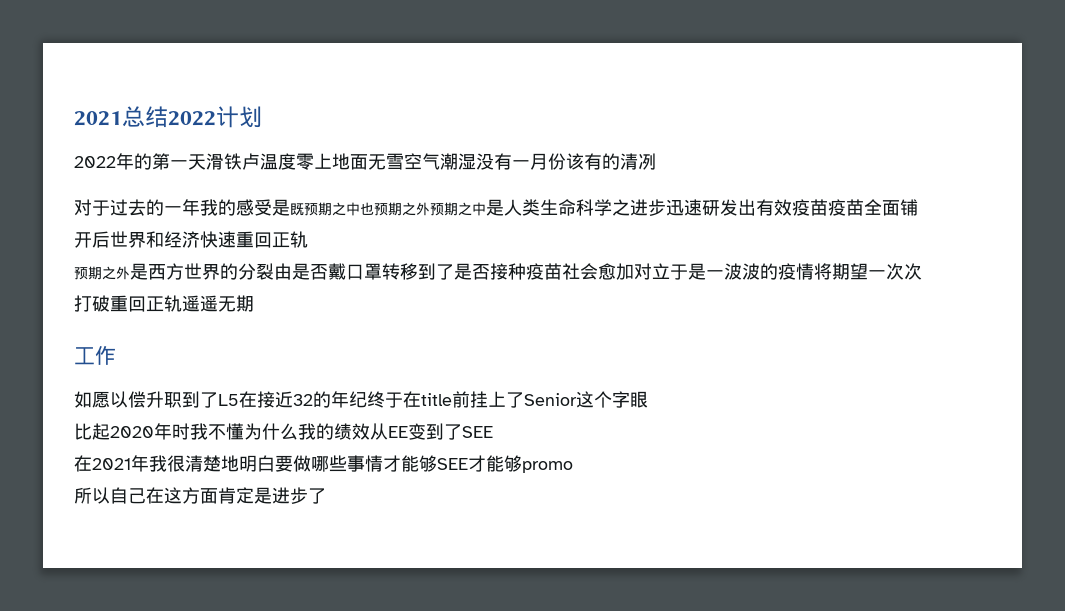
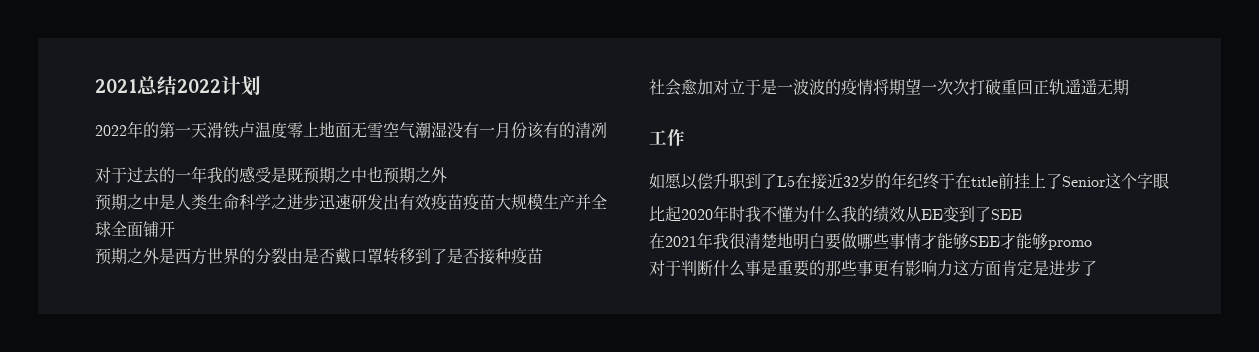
(430, 209) none -> (447, 175) //
[864,199,918,216] [74,231,308,248] 全面铺开后世界和经济快速重回正轨 -> [495,193,607,210] [95,221,175,237] 大规模生产并全球全面铺开
(562, 271) none -> (543, 256) //
(313, 400) none -> [859,173,875,189] 岁
[74,487,164,504] 所以自己在 -> [649,260,953,277] 对于判断什么事是重要的那些事更有影响力

